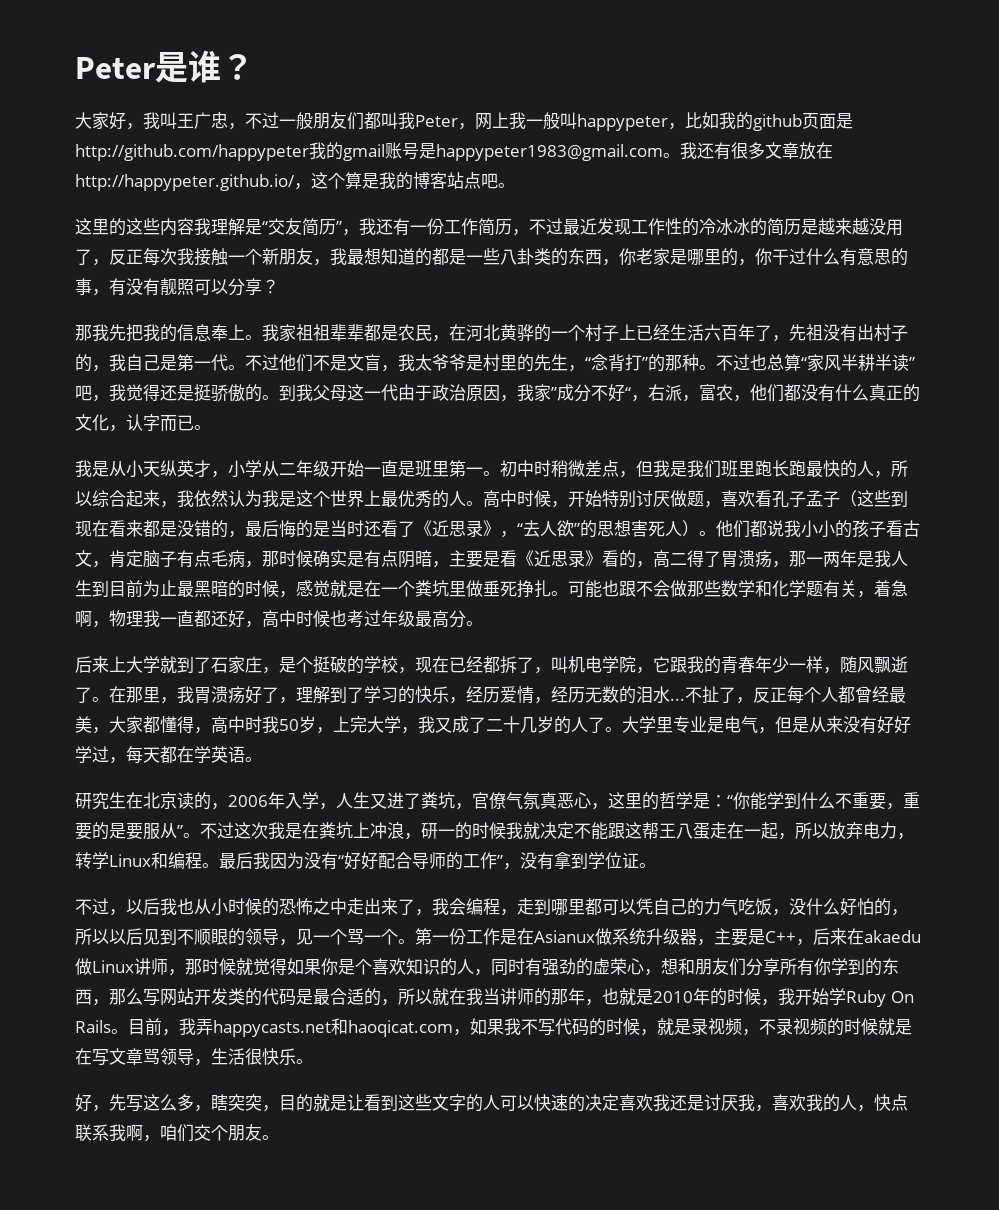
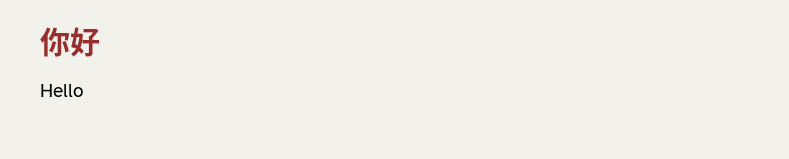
[75,50,254,83] [75,112,853,131] [75,142,833,161] [75,172,515,191] [75,218,903,236] [75,248,908,266] [75,278,279,296] [75,324,908,342] [75,354,915,372] [75,384,920,402] [75,414,211,432] [75,460,908,478] [75,490,908,508] [75,520,920,538] [75,550,908,568] [75,580,908,598] [75,610,483,628] [75,656,908,674] [75,686,906,704] [75,716,911,734] [75,746,262,764] [75,792,920,810] [75,822,914,840] [75,852,656,870] [75,898,908,916] [75,928,921,946] [75,958,899,976] [75,988,914,1007] [75,1018,912,1037] [75,1048,313,1066] [75,1094,908,1112] [75,1124,279,1142] Peter是谁？ // 大家好，我叫王广忠，不过一般朋友们都叫我Peter，网上我一般叫happypeter，比如我的github页面是http://github.com/happypeter我的gmail账号是happypeter1983@gmail.com。我还有很多文章放在http://happypeter.github.io/，这个算是我的博客站点吧。 // 这里的这些内容我理解是“交友简历”，我还有一份工作简历，不过最近发现工作性的冷冰冰的简历是越来越没用了，反正每次我接触一个新朋友，我最想知道的都是一些八卦类的东西，你老家是哪里的，你干过什么有意思的事，有没有靓照可以分享？ // 那我先把我的信息奉上。我家祖祖辈辈都是农民，在河北黄骅的一个村子上已经生活六百年了，先祖没有出村子的，我自己是第一代。不过他们不是文盲，我太爷爷是村里的先生，“念背打”的那种。不过也总算“家风半耕半读”吧，我觉得还是挺骄傲的。到我父母这一代由于政治原因，我家”成分不好“，右派，富农，他们都没有什么真正的文化，认字而已。 // 我是从小天纵英才，小学从二年级开始一直是班里第一。初中时稍微差点，但我是我们班里跑长跑最快的人，所以综合起来，我依然认为我是这个世界上最优秀的人。高中时候，开始特别讨厌做题，喜欢看孔子孟子（这些到现在看来都是没错的，最后悔的是当时还看了《近思录》，“去人欲”的思想害死人）。他们都说我小小的孩子看古文，肯定脑子有点毛病，那时候确实是有点阴暗，主要是看《近思录》看的，高二得了胃溃疡，那一两年是我人生到目前为止最黑暗的时候，感觉就是在一个粪坑里做垂死挣扎。可能也跟不会做那些数学和化学题有关，着急啊，物理我一直都还好，高中时候也考过年级最高分。 // 后来上大学就到了石家庄，是个挺破的学校，现在已经都拆了，叫机电学院，它跟我的青春年少一样，随风飘逝了。在那里，我胃溃疡好了，理解到了学习的快乐，经历爱情，经历无数的泪水...不扯了，反正每个人都曾经最美，大家都懂得，高中时我50岁，上完大学，我又成了二十几岁的人了。大学里专业是电气，但是从来没有好好学过，每天都在学英语。 // 研究生在北京读的，2006年入学，人生又进了粪坑，官僚气氛真恶心，这里的哲学是：“你能学到什么不重要，重要的是要服从”。不过这次我是在粪坑上冲浪，研一的时候我就决定不能跟这帮王八蛋走在一起，所以放弃电力，转学Linux和编程。最后我因为没有“好好配合导师的工作”，没有拿到学位证。 // 不过，以后我也从小时候的恐怖之中走出来了，我会编程，走到哪里都可以凭自己的力气吃饭，没什么好怕的，所以以后见到不顺眼的领导，见一个骂一个。第一份工作是在Asianux做系统升级器，主要是C++，后来在akaedu做Linux讲师，那时候就觉得如果你是个喜欢知识的人，同时有强劲的虚荣心，想和朋友们分享所有你学到的东西，那么写网站开发类的代码是最合适的，所以就在我当讲师的那年，也就是2010年的时候，我开始学Ruby On Rails。目前，我弄happycasts.net和haoqicat.com，如果我不写代码的时候，就是录视频，不录视频的时候就是在写文章骂领导，生活很快乐。 // 好，先写这么多，瞎突突，目的就是让看到这些文字的人可以快速的决定喜欢我还是讨厌我，喜欢我的人，快点联系我啊，咱们交个朋友。 -> [40,27,100,57] [40,84,83,97] 你好 // Hello

